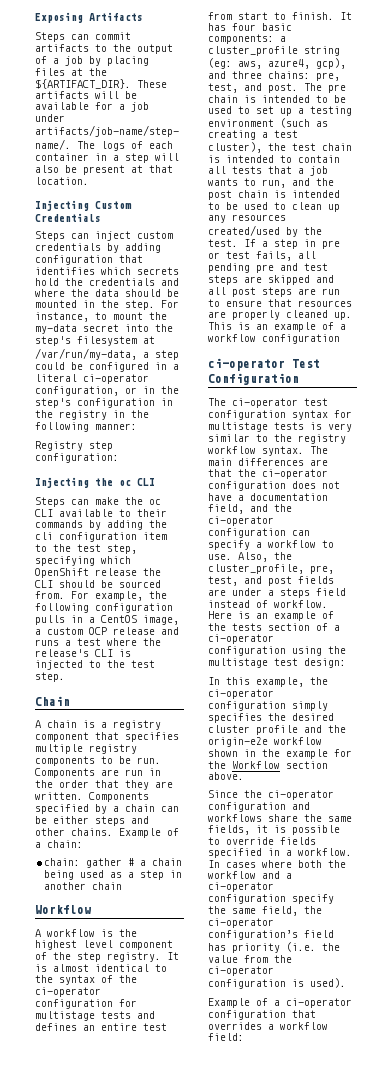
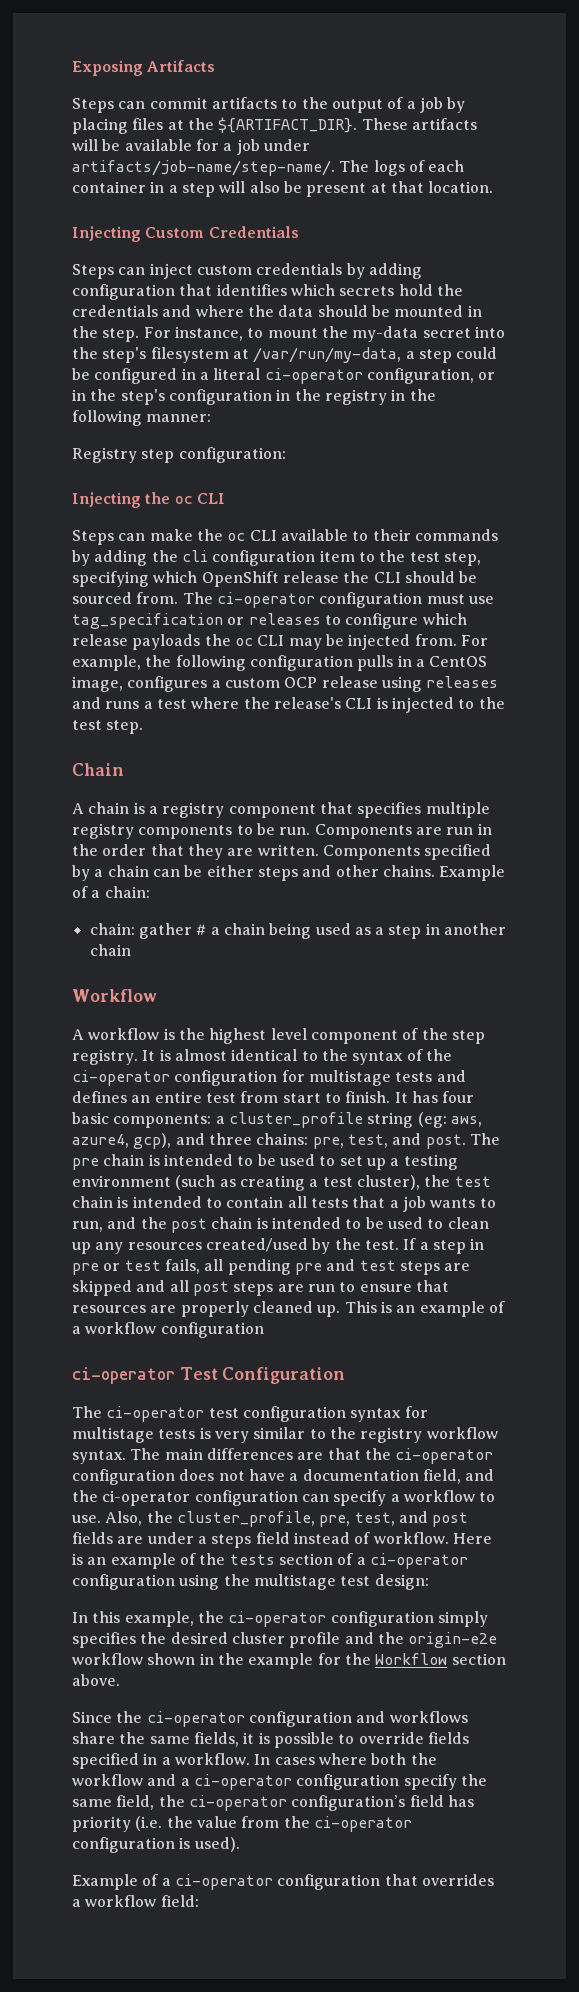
(65, 595) none -> [182,592,494,608] [72,613,467,629] [72,634,457,650] The ci-operator configuration must use tag_specification or releases to configure which release payloads the oc CLI may be injected from.
(179, 620) none -> [127,676,208,692] configures
(155, 631) none -> [381,676,499,692] using releases

